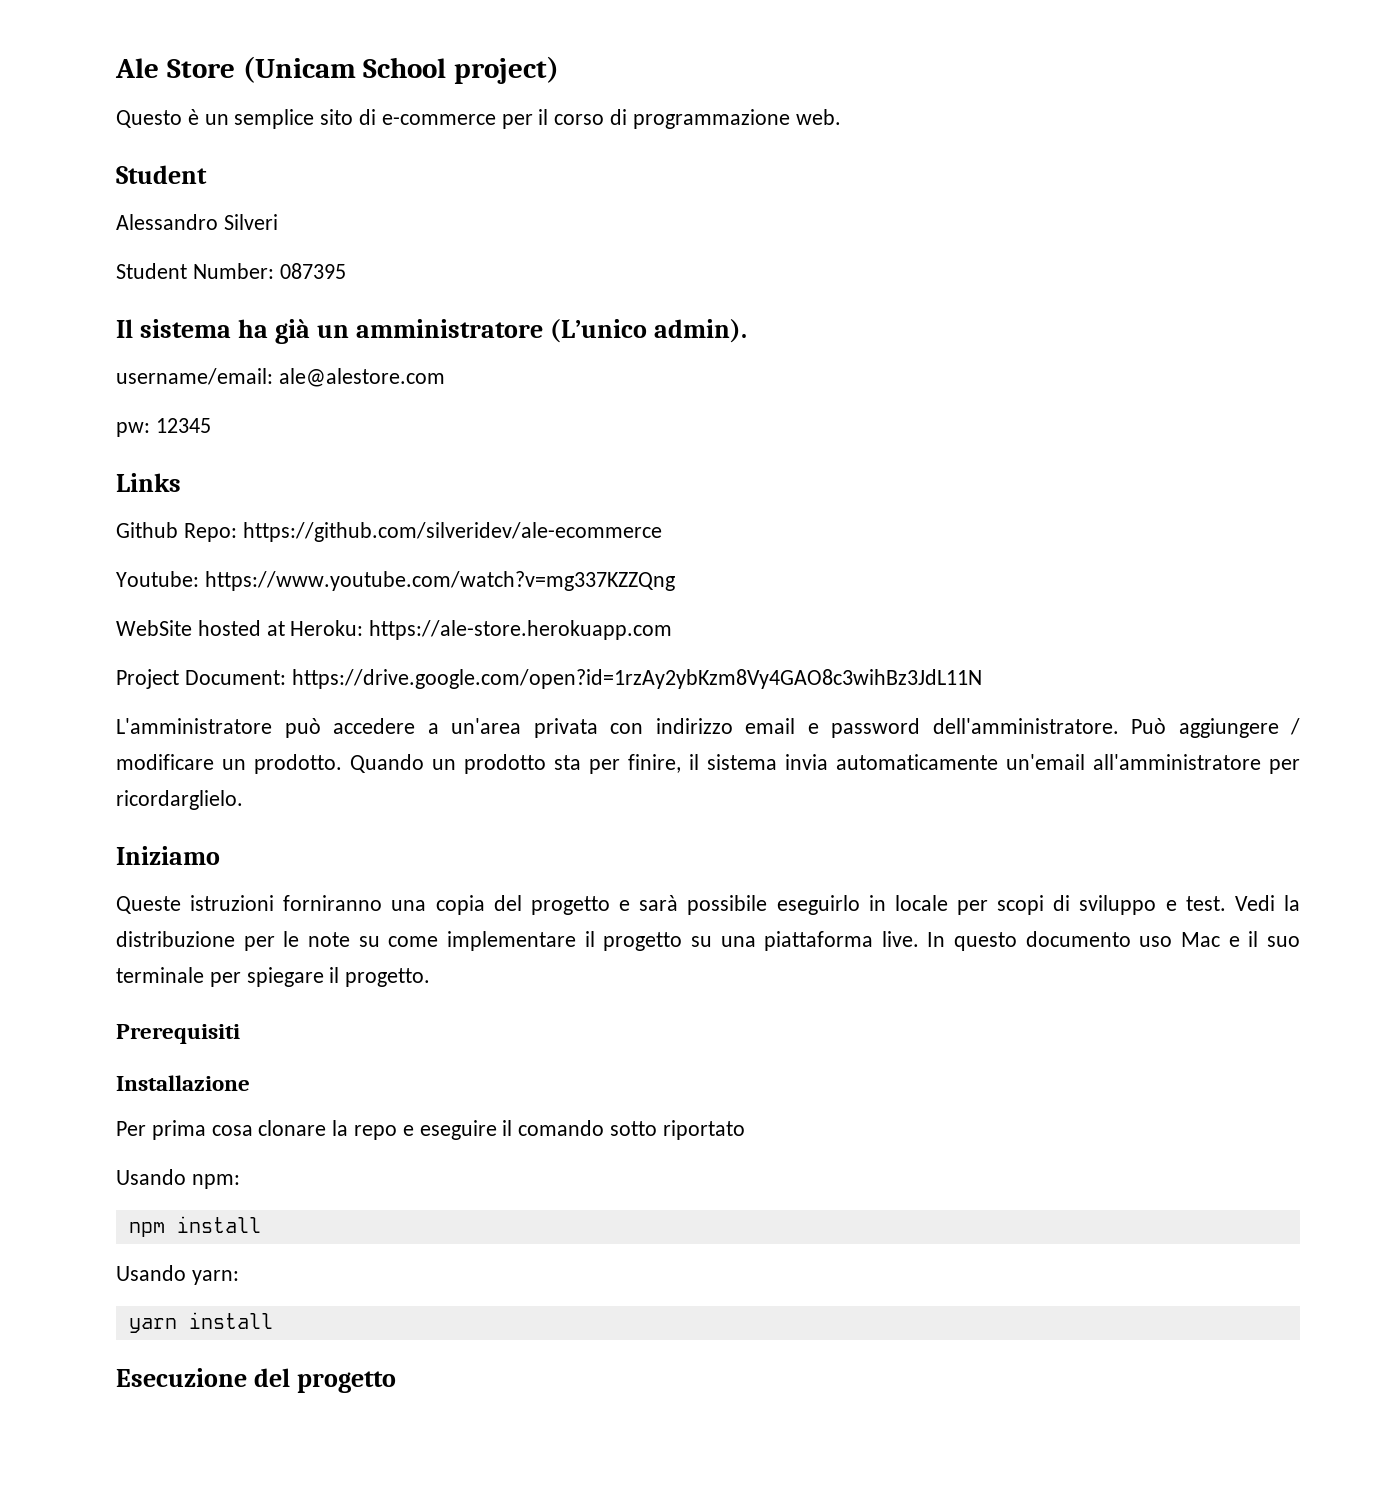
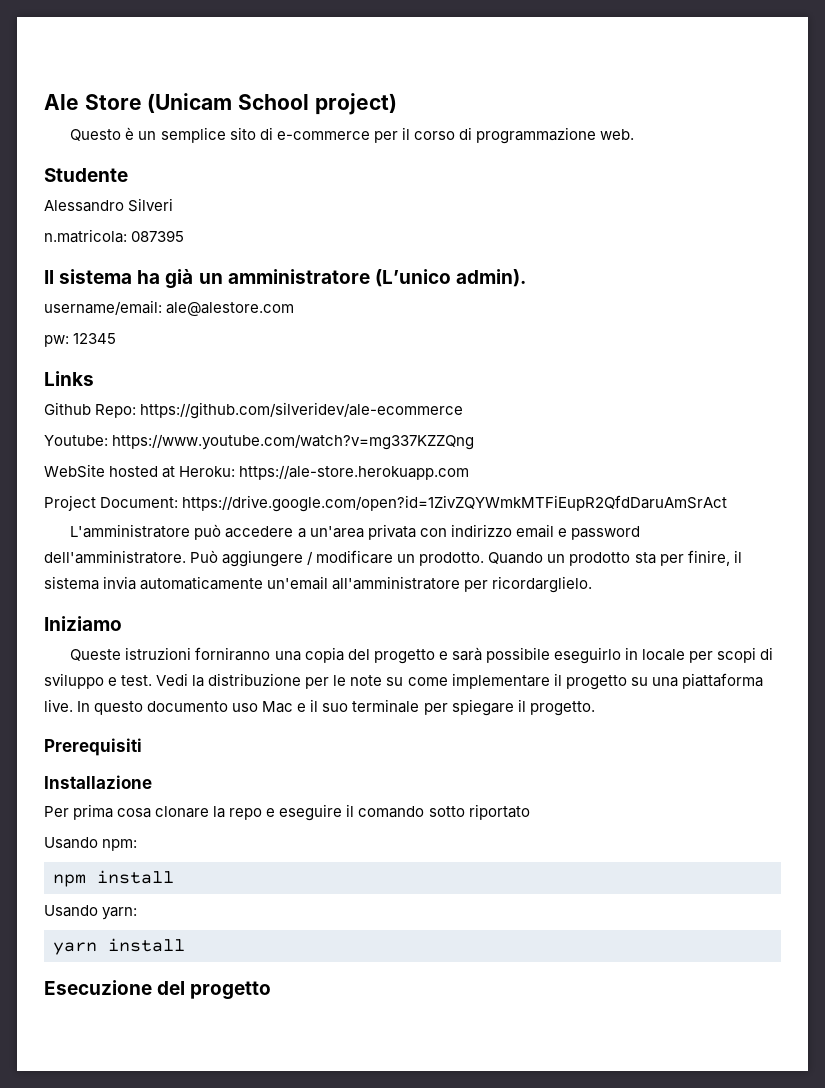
[116,165,207,184] Student -> [44,168,128,182] Studente
[116,263,274,279] Student Number: -> [44,229,127,243] n.matricola:
[291,669,982,689] https://drive.google.com/open?id=1rzAy2ybKzm8Vy4GAO8c3wihBz3JdL11N -> [182,495,728,512] https://drive.google.com/open?id=1ZivZQYWmkMTFiEupR2QfdDaruAmSrAct

